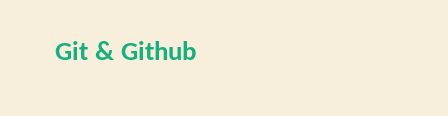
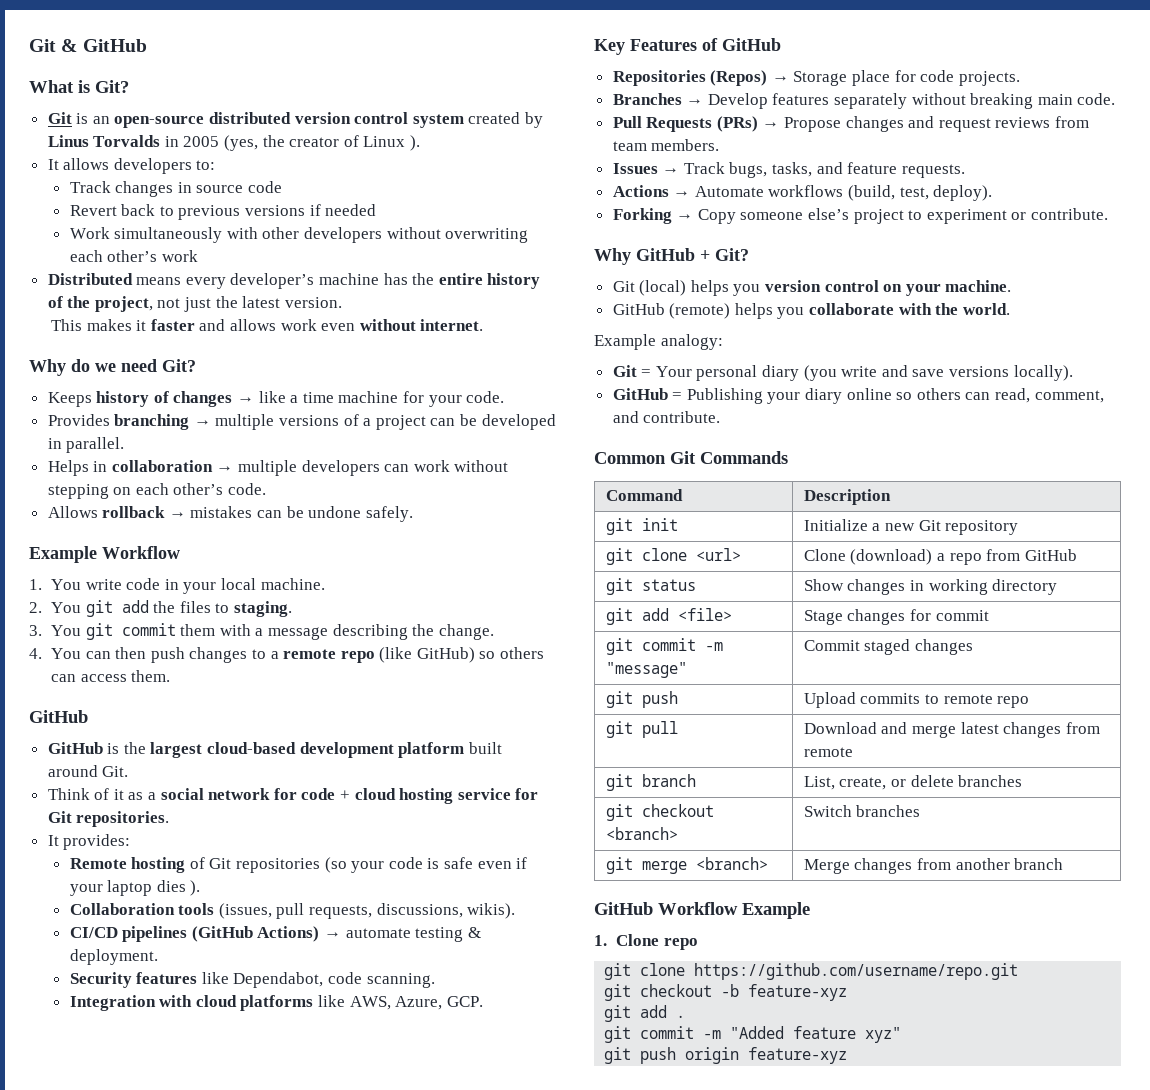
[121,41,197,60] Github -> [82,39,147,52] [29,80,129,93] [47,112,544,128] [47,135,421,151] [47,158,216,174] [69,181,283,197] [69,204,377,220] [69,227,529,243] [69,250,198,262] [47,273,541,289] [47,296,342,312] [50,319,484,331] [29,359,196,376] [47,391,505,407] [47,414,556,430] [47,437,125,453] [47,460,509,476] [47,483,267,499] [47,506,413,522] [29,546,180,563] [29,578,325,594] [29,600,292,617] [29,623,494,640] [29,647,545,663] [50,670,171,682] [29,710,88,723] [47,742,502,758] [47,765,129,777] [47,788,539,804] [47,811,170,827] [47,834,131,850] [69,857,528,873] [69,880,201,896] [69,903,516,919] [69,926,481,942] [69,949,158,965] [69,972,435,988] [69,995,483,1011] [594,38,781,55] [612,70,1020,86] [612,93,1116,109] [612,116,1090,132] [612,139,720,151] [612,162,965,178] [612,185,993,201] [612,208,1109,224] [594,248,749,265] [612,280,1012,296] [612,303,1010,319] [594,334,723,350] [612,365,1073,381] [612,388,1104,404] [612,411,721,423] [594,451,788,464] [605,489,683,501] [803,489,891,505] [605,518,678,535] [803,519,1019,535] [605,548,741,565] [803,549,1077,565] [605,578,696,595] [803,579,1058,595] [605,608,732,625] [803,609,989,625] [605,638,723,655] [605,662,687,678] [803,639,974,655] [605,691,678,708] [803,692,1030,708] [605,721,678,738] [803,722,1100,738] [803,747,853,757] [605,774,696,791] [803,775,1023,790] [605,804,714,821] [605,827,678,840] [803,805,921,817] [605,857,768,874] [803,858,1064,874] [594,902,810,919] [594,934,698,950] [604,963,1019,980] [604,984,848,1001] [604,1005,686,1022] [604,1026,902,1043] [604,1047,848,1064] GitHub // What is Git? // Git is an open-source distributed version control system created by Linus Torvalds in 2005 (yes, the creator of Linux ). // It allows developers to: // Track changes in source code // Revert back to previous versions if needed // Work simultaneously with other developers without overwriting each other’s work // Distributed means every developer’s machine has the entire history of the project, not just the latest version. // This makes it faster and allows work even without internet. // Why do we need Git? // Keeps history of changes → like a time machine for your code. // Provides branching → multiple versions of a project can be developed in parallel. // Helps in collaboration → multiple developers can work without stepping on each other’s code. // Allows rollback → mistakes can be undone safely. // Example Workflow // 1. You write code in your local machine. // 2. You git add the files to staging. // 3. You git commit them with a message describing the change. // 4. You can then push changes to a remote repo (like GitHub) so others can access them. // GitHub // GitHub is the largest cloud-based development platform built around Git. // Think of it as a social network for code + cloud hosting service for Git repositories. // It provides: // Remote hosting of Git repositories (so your code is safe even if your laptop dies ). // Collaboration tools (issues, pull requests, discussions, wikis). // CI/CD pipelines (GitHub Actions) → automate testing & deployment. // Security features like Dependabot, code scanning. // Integration with cloud platforms like AWS, Azure, GCP. // Key Features of GitHub // Repositories (Repos) → Storage place for code projects. // Branches → Develop features separately without breaking main code. // Pull Requests (PRs) → Propose changes and request reviews from team members. // Issues → Track bugs, tasks, and feature requests. // Actions → Automate workflows (build, test, deploy). // Forking → Copy someone else’s project to experiment or contribute. // Why GitHub + Git? // Git (local) helps you version control on your machine. // GitHub (remote) helps you collaborate with the world. // Example analogy: // Git = Your personal diary (you write and save versions locally). // GitHub = Publishing your diary online so others can read, comment, and contribute. // Common Git Commands // Command | Description // git init | Initialize a new Git repository // git clone <url> | Clone (download) a repo from GitHub // git status | Show changes in working directory // git add <file> | Stage changes for commit // git commit -m "message" | Commit staged changes // git push | Upload commits to remote repo // git pull | Download and merge latest changes from remote // git branch | List, create, or delete branches // git checkout <branch> | Switch branches // git merge <branch> | Merge changes from another branch // GitHub Workflow Example // 1. Clone repo // git clone https://github.com/username/repo.git // git checkout -b feature-xyz // git add . // git commit -m "Added feature xyz" // git push origin feature-xyz

